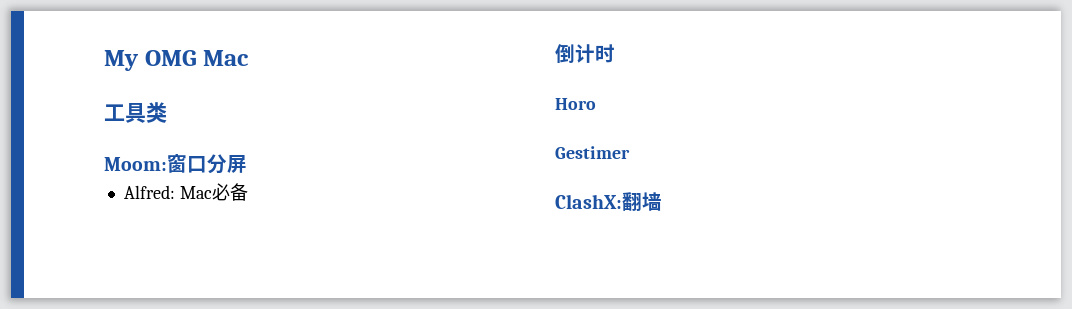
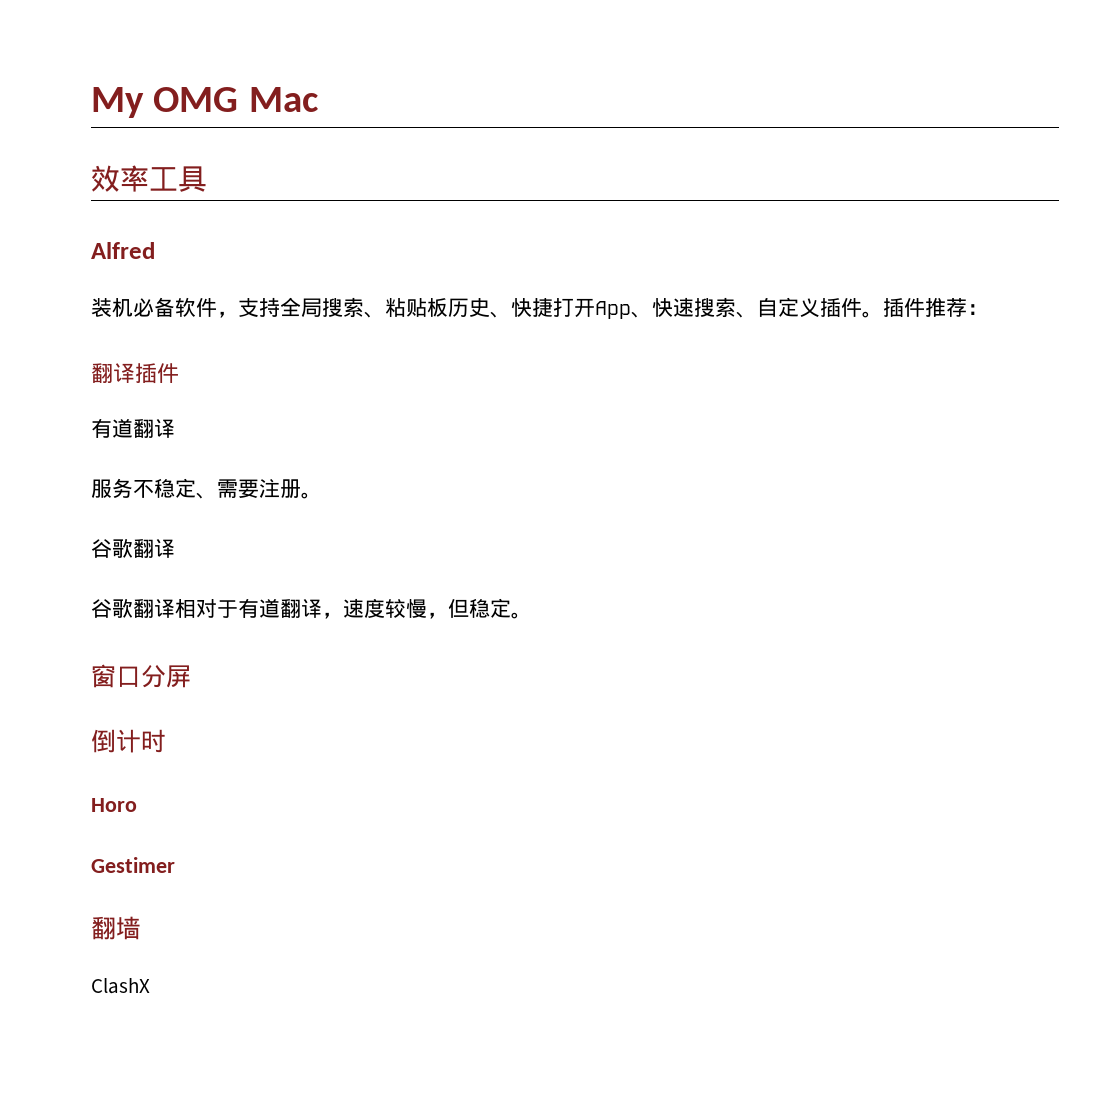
(250, 58) none -> [91,165,149,192] 效率
[146,102,167,123] [104,157,167,171] 类 // Moom: -> [91,242,155,259] [91,297,988,319] [91,363,179,384] [91,418,175,438] [91,478,322,499] [91,539,175,558] [91,598,532,619] // Alfred // 装机必备软件，支持全局搜索、粘贴板历史、快捷打开App、快速搜索、自定义插件。插件推荐： // 翻译插件 // 有道翻译 // 服务不稳定、需要注册。 // 谷歌翻译 // 谷歌翻译相对于有道翻译，速度较慢，但稳定。 //
[123,183,248,201] // Alfred: Mac必备 -> (191, 676) none
[555,194,622,209] ClashX: -> (175, 865) none
(662, 201) none -> [91,978,150,994] // ClashX

